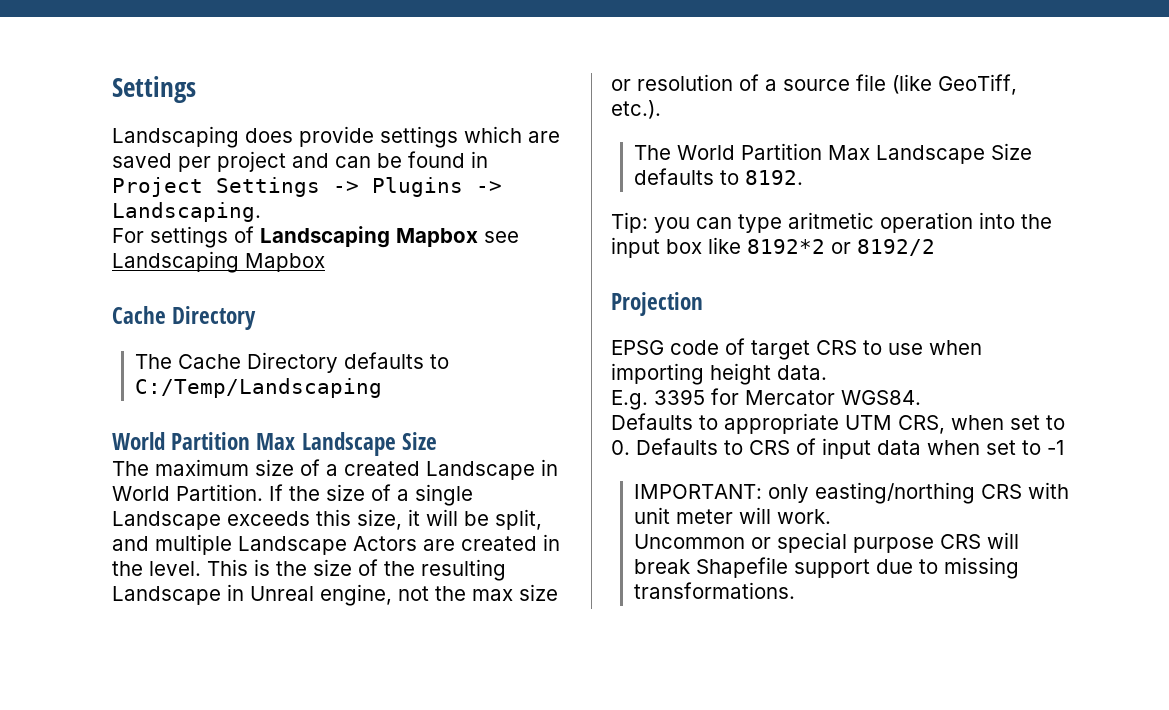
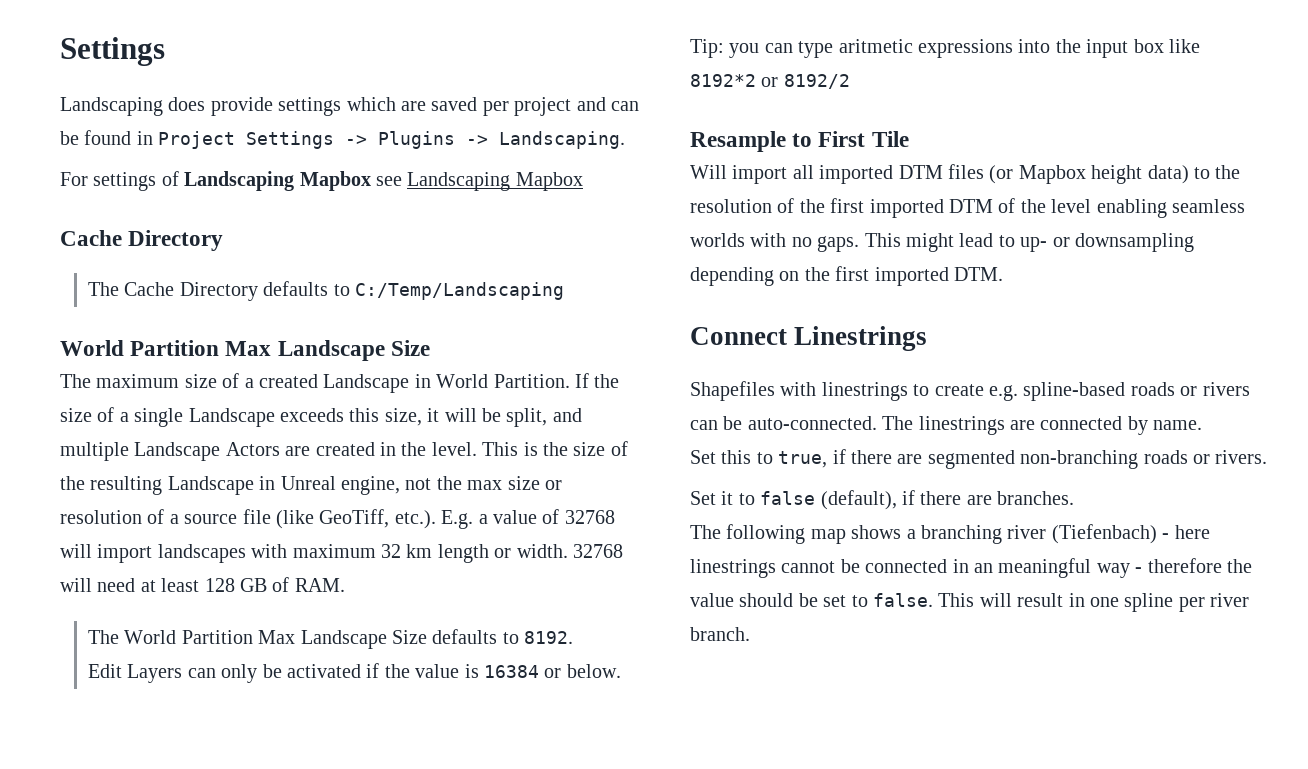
(661, 109) none -> [441,509,615,529] [60,544,623,563] [60,577,345,592] E.g. a value of 32768 will import landscapes with maximum 32 km length or width. 32768 will need at least 128 GB of RAM.
(803, 177) none -> [88,663,621,683] // Edit Layers can only be activated if the value is 16384 or below.
[880,212,973,233] operation -> [918,39,1013,58] expressions
[611,292,703,316] [611,338,982,360] [611,363,827,385] [611,388,921,410] [611,413,1065,434] [611,438,1064,459] [633,482,1069,504] [633,507,831,524] [633,532,1019,553] [633,557,1019,579] [633,582,795,599] Projection // EPSG code of target CRS to use when importing height data. // E.g. 3395 for Mercator WGS84. // Defaults to appropriate UTM CRS, when set to 0. Defaults to CRS of input data when set to -1 // IMPORTANT: only easting/northing CRS with unit meter will work. // Uncommon or special purpose CRS will break Shapefile support due to missing transformations. -> [690,131,909,152] [690,164,1241,184] [690,198,1245,218] [690,233,1194,252] [690,266,1003,286] [690,326,928,351] [690,381,1250,401] [690,416,1203,435] [690,449,1268,469] [690,490,1075,510] [690,524,1210,544] [690,558,1252,578] [690,593,1250,612] [690,627,750,641] Resample to First Tile // Will import all imported DTM files (or Mapbox height data) to the resolution of the first imported DTM of the level enabling seamless worlds with no gaps. This might lead to up- or downsampling depending on the first imported DTM. // Connect Linestrings // Shapefiles with linestrings to create e.g. spline-based roads or rivers can be auto-connected. The linestrings are connected by name. // Set this to true, if there are segmented non-branching roads or rivers. // Set it to false (default), if there are branches. // The following map shows a branching river (Tiefenbach) - here linestrings cannot be connected in an meaningful way - therefore the value should be set to false. This will result in one spline per river branch.

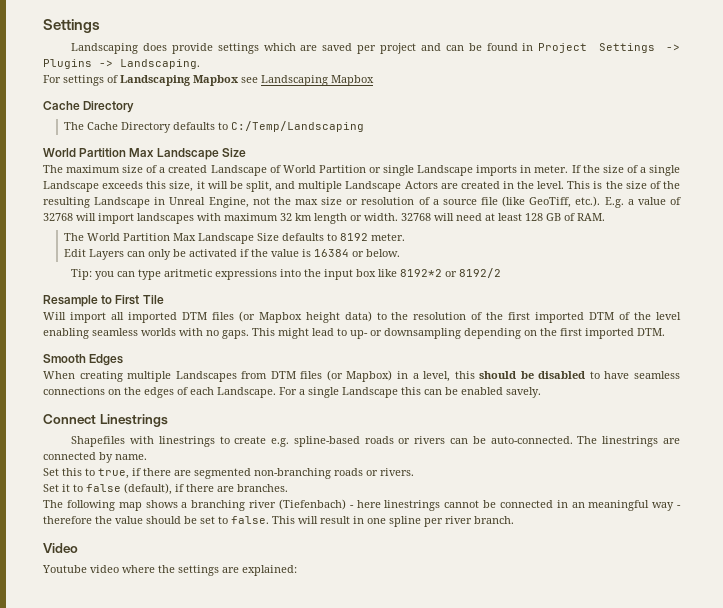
[414,374,570,388] in World Partition. -> [269,165,569,176] of World Partition or single Landscape imports in meter.
[341,476,400,495] engine, -> [208,197,249,208] Engine,
[524,631,574,644] 8192. -> [340,233,406,241] 8192 meter.
(1003, 274) none -> [43,354,124,366] [43,370,680,382] [43,387,541,398] // Smooth Edges // When creating multiple Landscapes from DTM files (or Mapbox) in a level, this should be disabled to have seamless connections on the edges of each Landscape. For a single Landscape this can be enabled savely.
(750, 634) none -> [43,543,78,553] [42,565,297,576] // Video // Youtube video where the settings are explained:

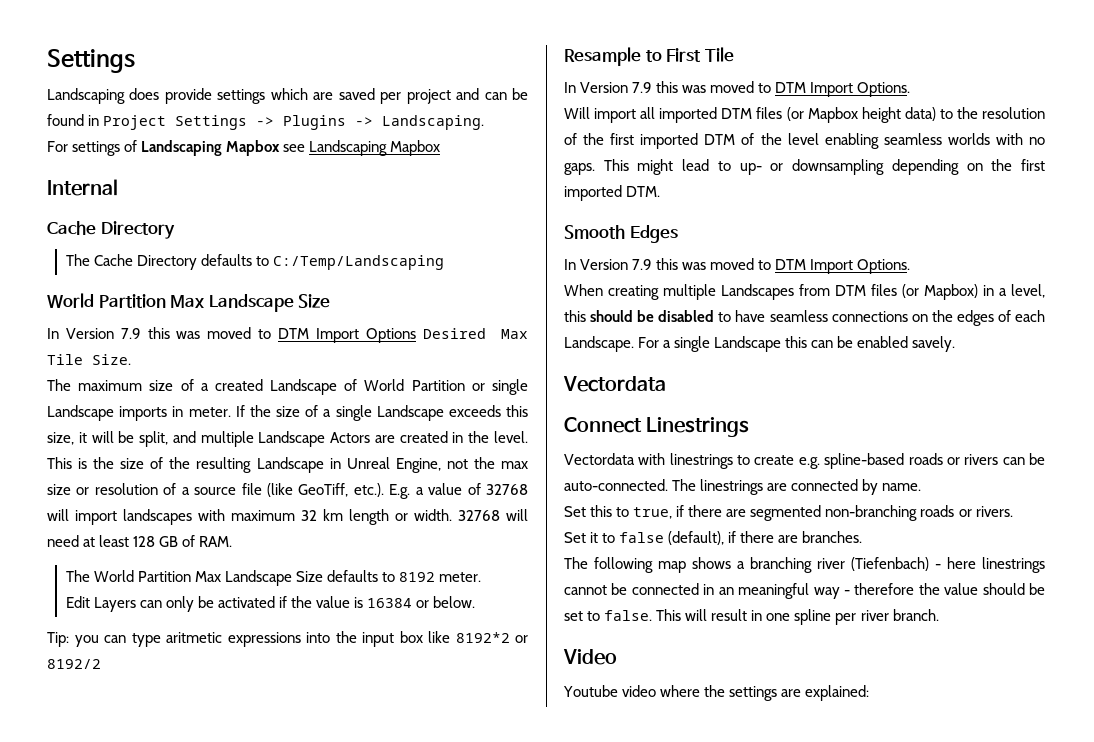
(374, 80) none -> [47,179,118,196] // Internal
(246, 152) none -> [47,327,528,343] [47,354,131,365] // In Version 7.9 this was moved to DTM Import Options Desired Max Tile Size.
(164, 299) none -> [564,81,911,97] // In Version 7.9 this was moved to DTM Import Options.
(124, 360) none -> [564,258,911,274] // In Version 7.9 this was moved to DTM Import Options.
(541, 392) none -> [563,376,666,392] // Vectordata
[71,436,126,447] Shapefiles -> [564,453,635,465] Vectordata

